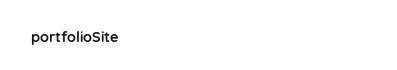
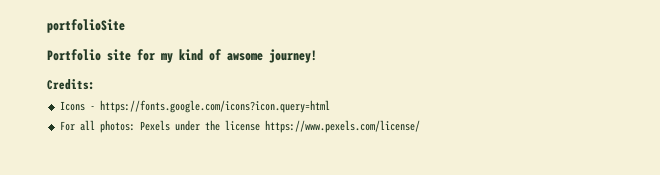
(118, 38) none -> [47,49,317,63] [47,79,95,90] [59,100,330,113] [59,120,420,133] // Portfolio site for my kind of awsome journey! // Credits: // Icons - https://fonts.google.com/icons?icon.query=html // For all photos: Pexels under the license https://www.pexels.com/license/

